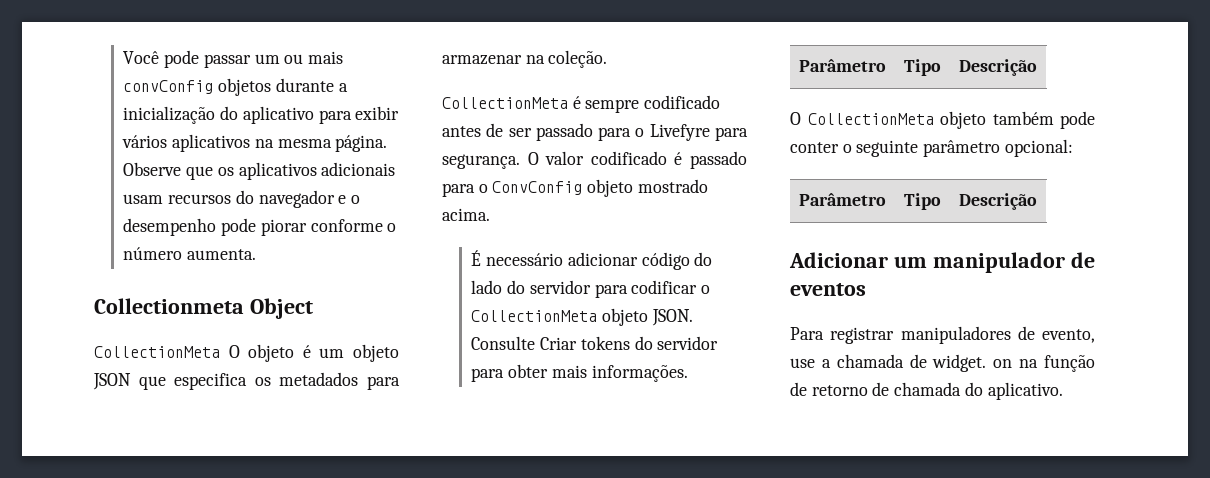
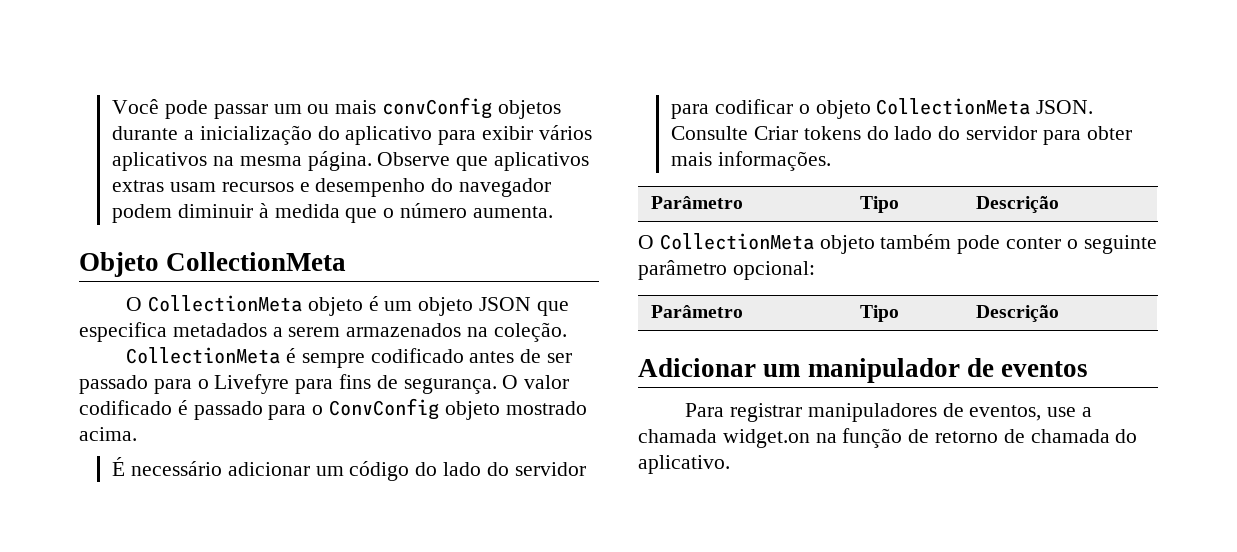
[217,162,396,180] [123,190,361,208] [123,218,383,236] os aplicativos adicionais usam recursos do navegador e o desempenho pode piorar conforme -> [494,152,590,171] [112,178,552,197] [112,203,378,223] aplicativos extras usam recursos e desempenho do navegador podem diminuir à medida que
[94,298,313,319] [94,345,240,358] Collectionmeta Object // CollectionMeta O -> [79,252,347,277] [126,295,303,312] Objeto CollectionMeta // O CollectionMeta
[254,372,400,390] [442,55,522,65] os metadados para armazenar -> [172,323,462,337] metadados a serem armazenados
(748, 134) none -> [339,374,398,389] fins de
(638, 259) none -> [315,466,344,476] um
[471,308,649,326] CollectionMeta objeto -> [815,98,1031,119] objeto CollectionMeta
(653, 343) none -> [894,126,961,140] lado do
[1042,329,1095,343] evento, -> [969,405,1042,421] eventos,
[909,354,1013,372] de widget. on -> [722,429,810,448] widget.on

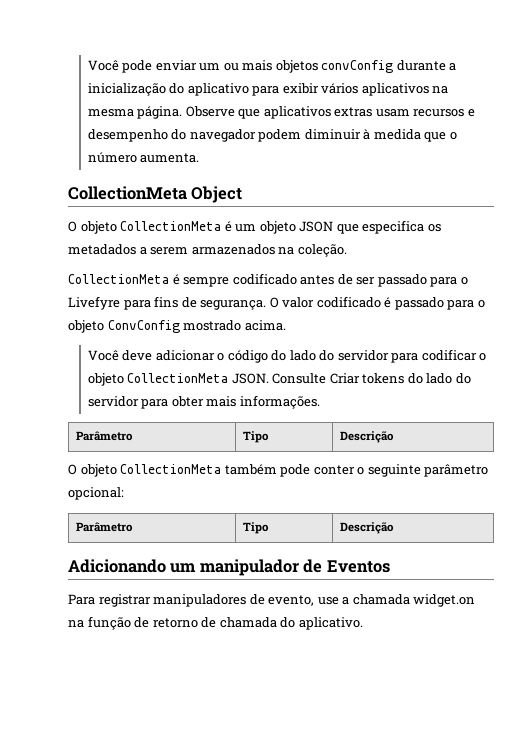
[213,104,268,119] passar -> [155,60,197,71] enviar
[382,97,561,119] convConfig objetos -> [275,60,394,73] objetos convConfig
[79,252,347,277] [126,295,363,316] Objeto CollectionMeta // O CollectionMeta objeto -> [68,186,243,203] [68,221,222,234] CollectionMeta Object // O objeto CollectionMeta
(167, 332) none -> [427,224,441,232] os
[329,398,500,420] ConvConfig objeto -> [68,320,180,333] objeto ConvConfig
[112,457,344,476] É necessário adicionar um -> [87,350,225,361] Você deve adicionar o
[659,233,875,254] CollectionMeta objeto -> [80,464,222,477] objeto CollectionMeta
[638,358,756,377] Adicionar -> [68,559,166,573] Adicionando
[1001,361,1089,377] eventos -> [326,560,390,573] Eventos
[969,405,1042,421] eventos, -> [268,595,315,606] evento,

